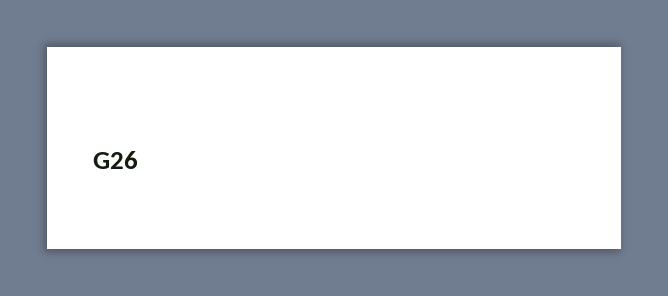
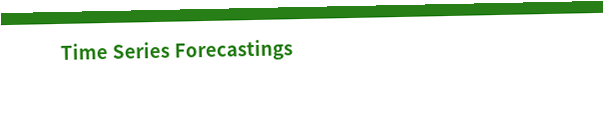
[93,151,138,169] G26 -> [60,39,293,62] Time Series Forecastings

